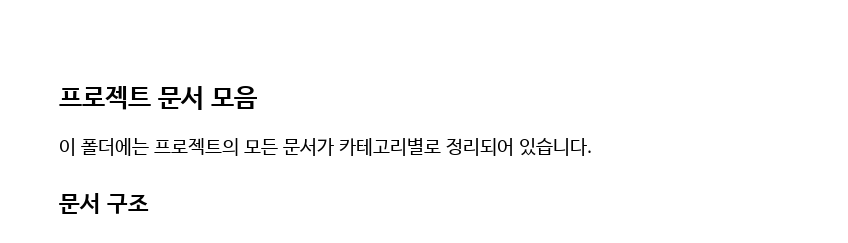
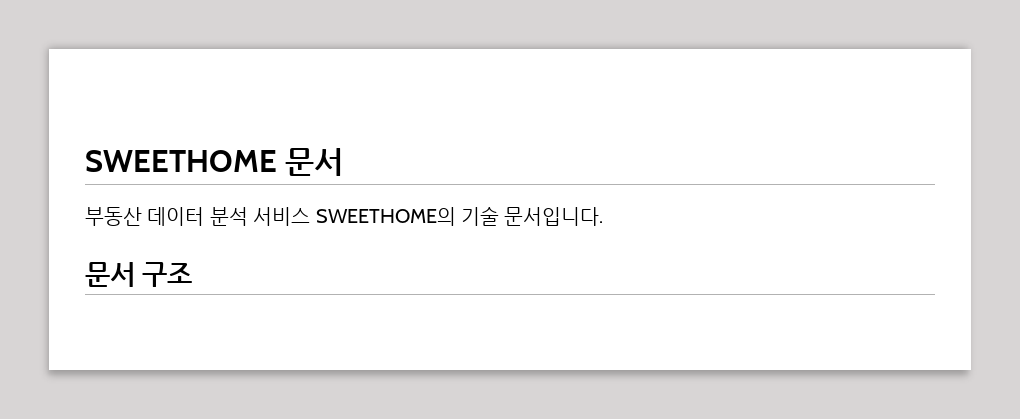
[59,86,257,110] [59,138,592,156] 프로젝트 문서 모음 // 이 폴더에는 프로젝트의 모든 문서가 카테고리별로 정리되어 있습니다. -> [85,148,344,176] [85,206,604,226] SWEETHOME 문서 // 부동산 데이터 분석 서비스 SWEETHOME의 기술 문서입니다.

